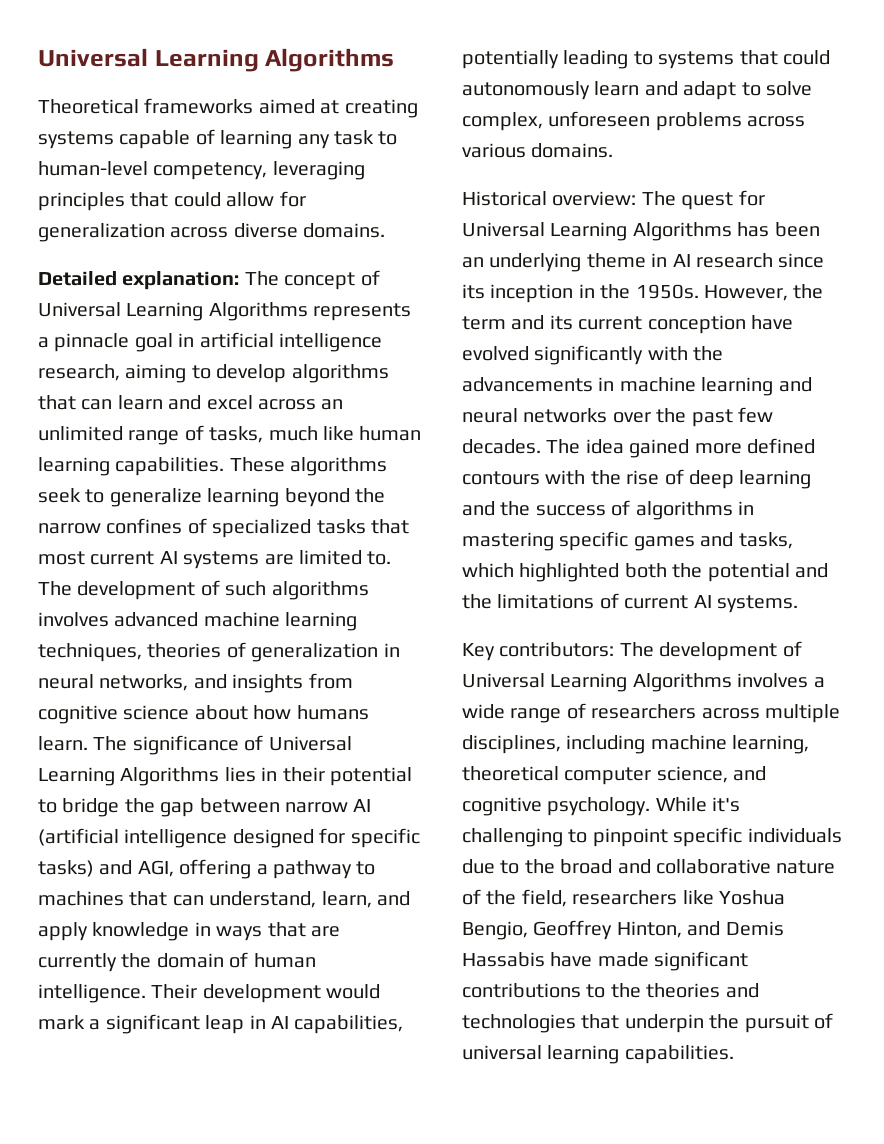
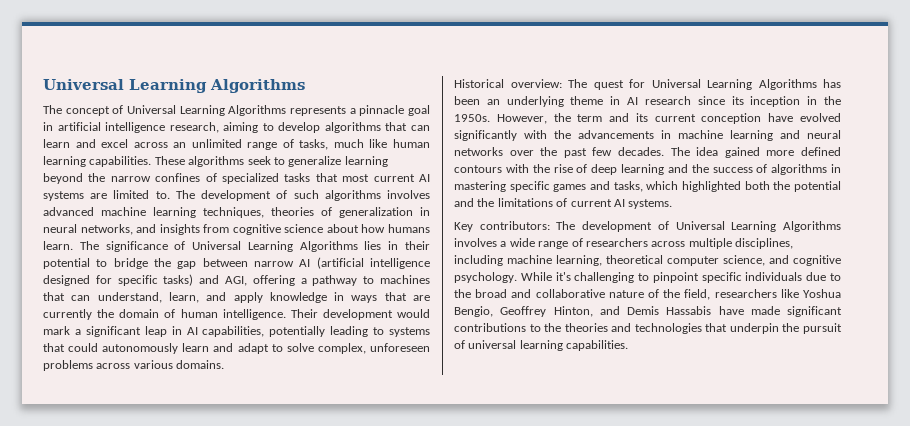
[38,98,418,118] [38,129,398,149] [38,161,365,180] [38,191,306,211] [38,223,386,242] [38,271,240,290] Theoretical frameworks aimed at creating systems capable of learning any task to human-level competency, leveraging principles that could allow for generalization across diverse domains. // Detailed explanation: -> (305, 86) none

